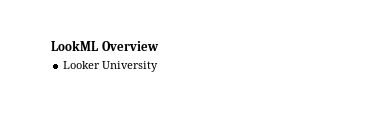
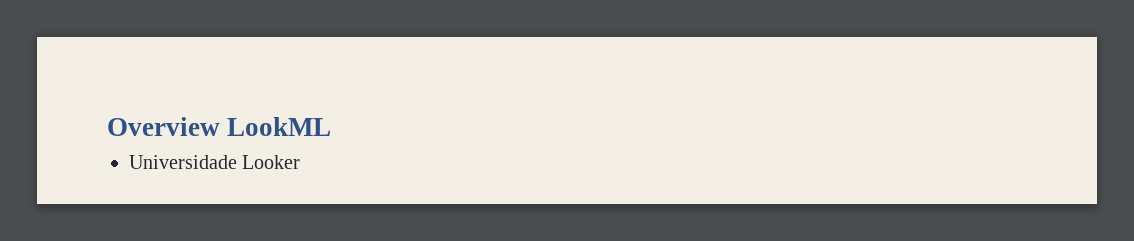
(51, 45) none -> [107,117,220,136] Overview
[101,41,159,51] [63,61,159,72] Overview // Looker University -> [129,155,301,169] // Universidade Looker

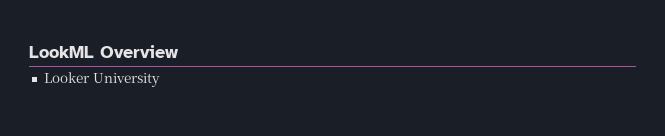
(107, 126) none -> [29,46,94,58] LookML
[227,117,332,136] [129,155,301,169] LookML // Universidade Looker -> [43,72,160,87] // Looker University

